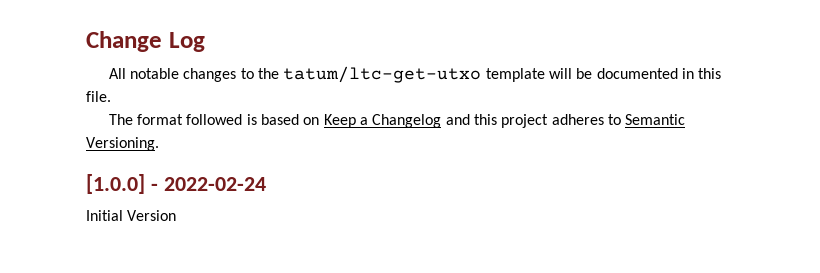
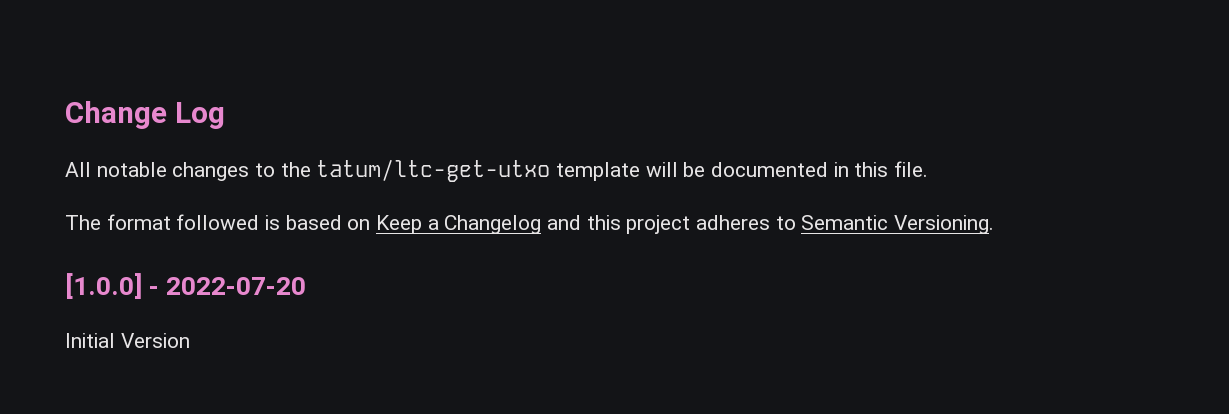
[163,177,266,191] 2022-02-24 -> [166,277,307,295] 2022-07-20

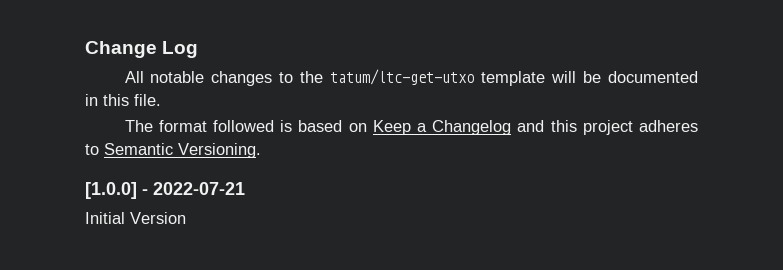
[166,277,307,295] 2022-07-20 -> [153,182,245,195] 2022-07-21

